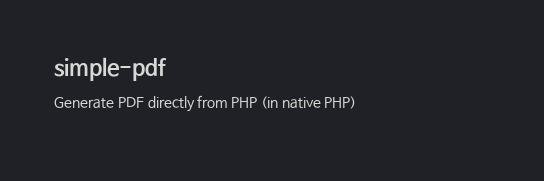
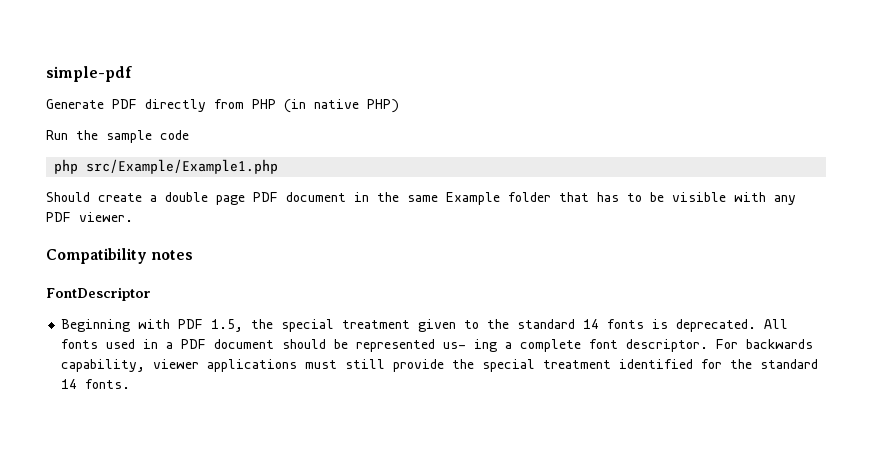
(357, 102) none -> [46,130,189,143] [54,159,279,174] [46,192,796,205] [46,212,133,222] [46,248,194,264] [46,287,151,301] [61,319,789,332] [61,339,814,352] [61,359,819,372] [61,379,131,389] // Run the sample code // php src/Example/Example1.php // Should create a double page PDF document in the same Example folder that has to be visible with any PDF viewer. // Compatibility notes // FontDescriptor // Beginning with PDF 1.5, the special treatment given to the standard 14 fonts is deprecated. All fonts used in a PDF document should be represented us- ing a complete font descriptor. For backwards capability, viewer applications must still provide the special treatment identified for the standard 14 fonts.

